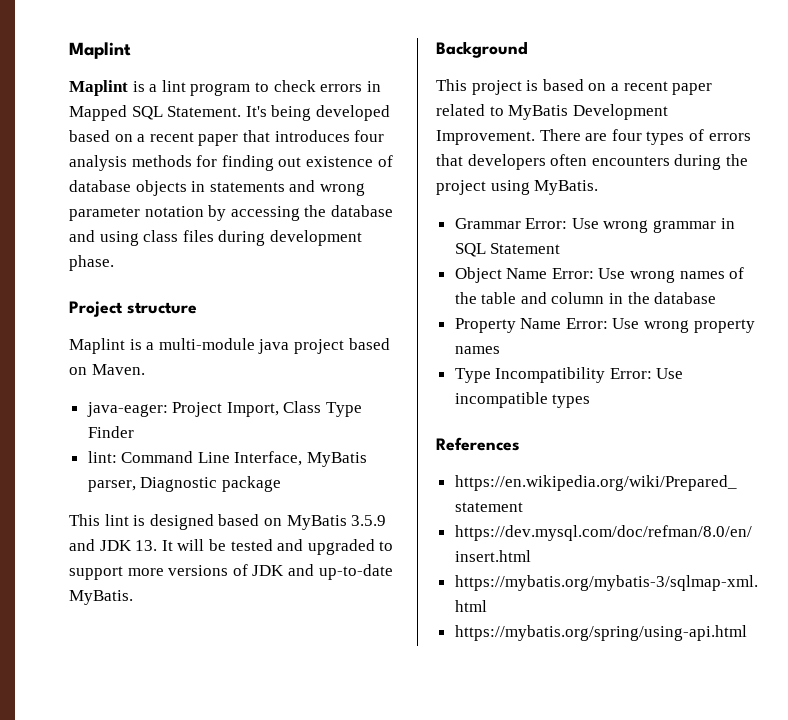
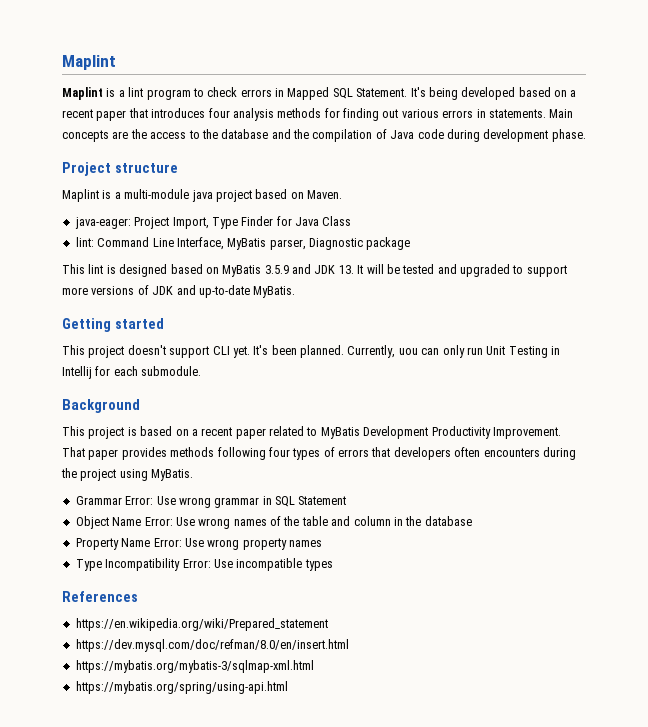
[305,155,393,167] [69,180,365,196] [69,205,393,221] [69,230,214,246] existence of database objects in statements and wrong parameter notation by accessing the database and using class files -> [401,109,574,118] [62,129,444,142] various errors in statements. Main concepts are the access to the database and the compilation of Java code
[283,401,322,413] Class -> (209, 223) none
(134, 432) none -> [276,216,352,226] for Java Class
(133, 597) none -> [62,318,164,332] [62,345,560,358] [62,366,202,379] // Getting started // This project doesn't support CLI yet. It's been planned. Currently, uou can only run Unit Testing in Intellij for each submodule.
[436,129,608,145] Improvement. There are -> [431,426,561,439] [62,447,266,460] Productivity Improvement. That paper provides methods following

